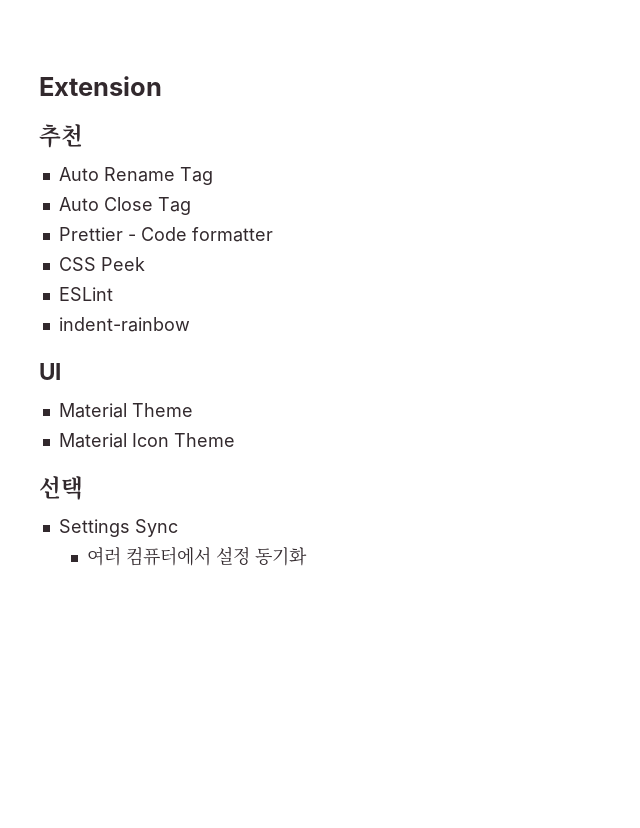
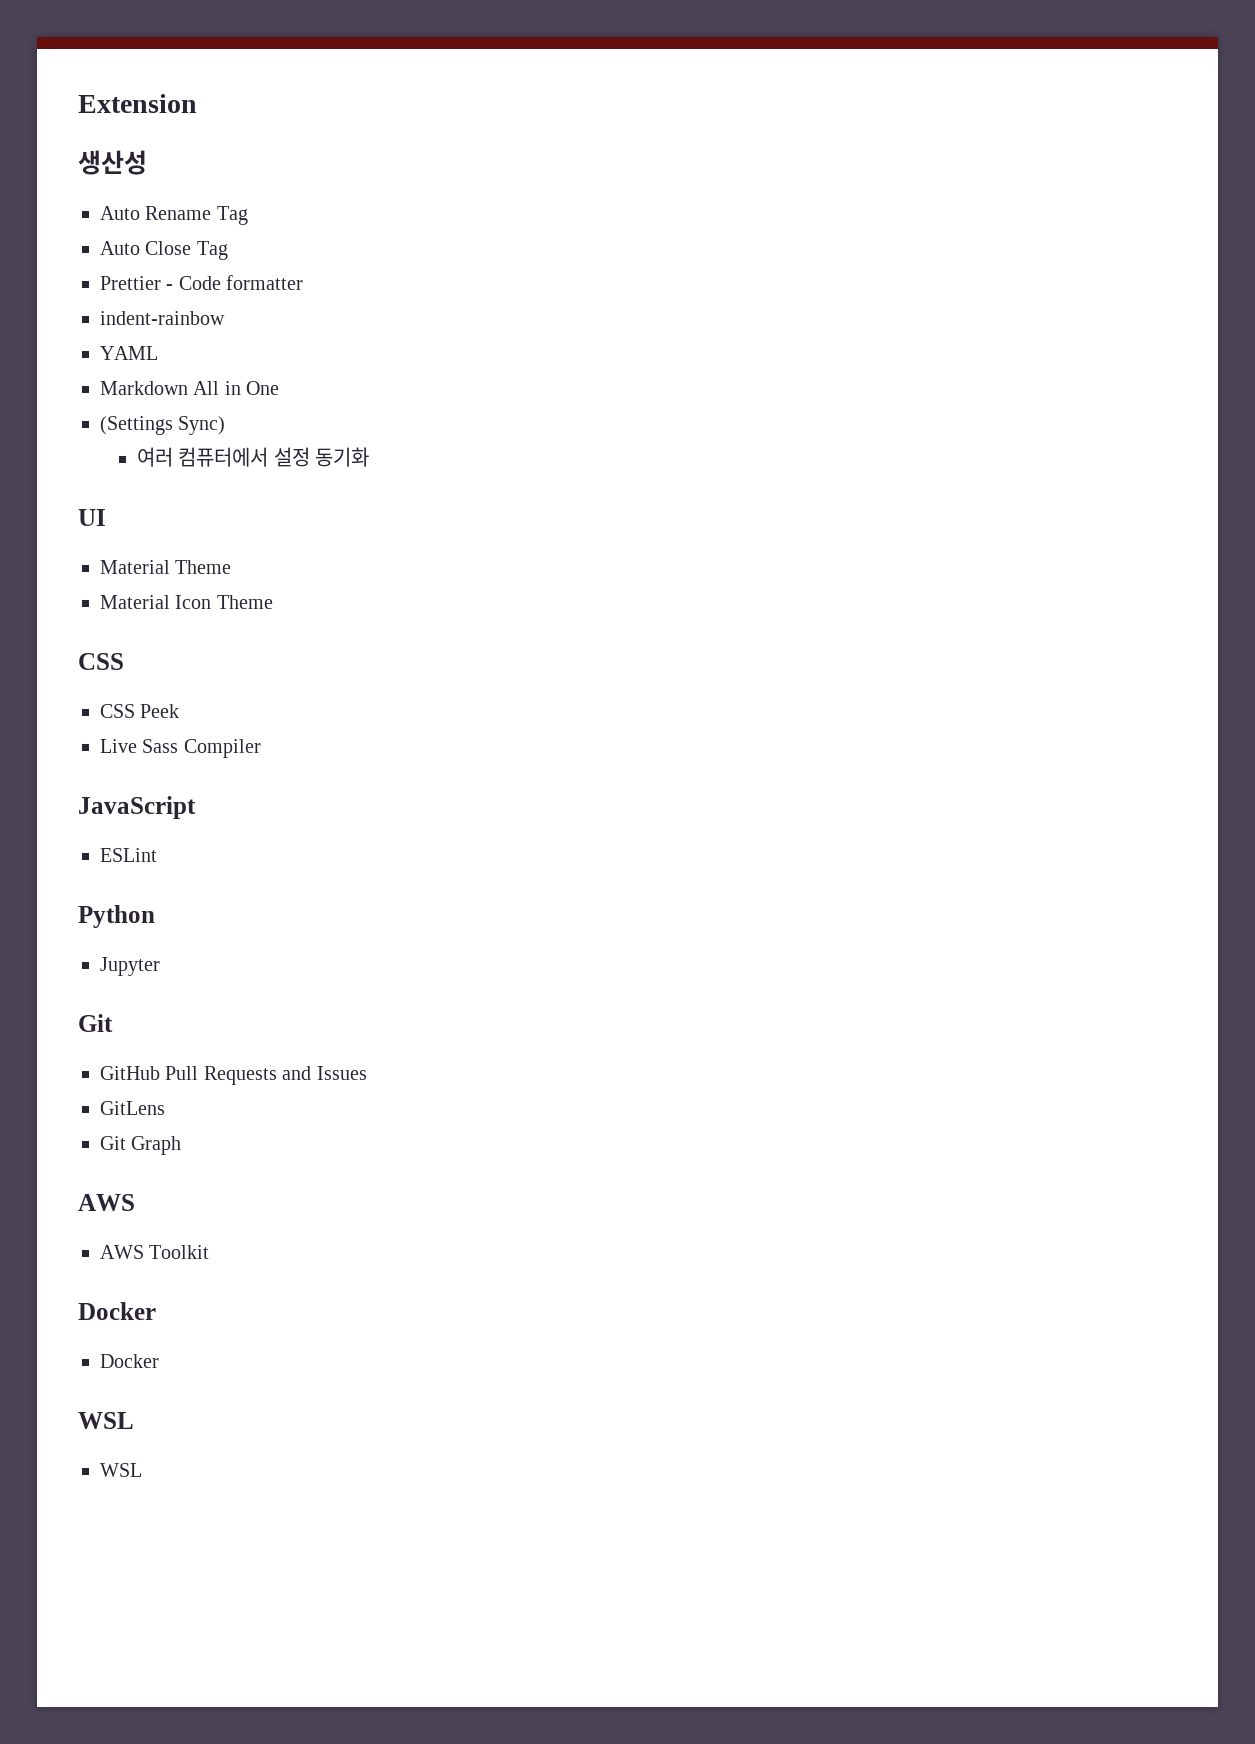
[39,124,83,148] 추천 -> [78,150,147,175] 생산성
[58,257,145,271] [58,287,113,301] [58,317,190,332] CSS Peek // ESLint // indent-rainbow -> [100,311,225,325] [100,346,158,360] [100,381,280,395] [100,416,226,435] [137,447,370,467] indent-rainbow // YAML // Markdown All in One // (Settings Sync) // 여러 컴퓨터에서 설정 동기화
[39,476,83,500] [58,519,178,537] [86,546,307,566] 선택 // Settings Sync // 여러 컴퓨터에서 설정 동기화 -> [78,653,124,670] [100,704,180,718] [100,739,261,758] [78,796,196,819] [100,848,157,862] [78,905,155,928] [100,957,160,976] [78,1014,113,1032] [100,1066,367,1085] [100,1101,165,1115] [100,1136,182,1155] [78,1194,135,1211] [100,1245,210,1259] [78,1302,156,1320] [100,1354,159,1368] [78,1412,134,1429] [100,1463,142,1477] CSS // CSS Peek // Live Sass Compiler // JavaScript // ESLint // Python // Jupyter // Git // GitHub Pull Requests and Issues // GitLens // Git Graph // AWS // AWS Toolkit // Docker // Docker // WSL // WSL

